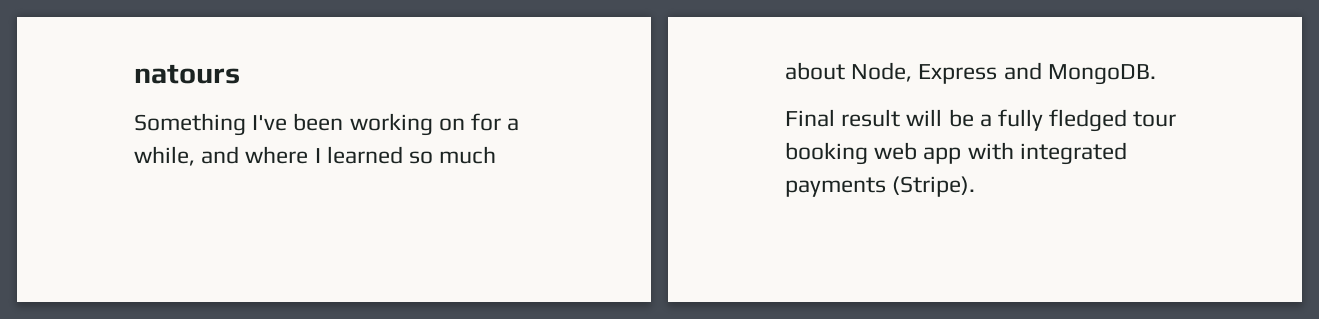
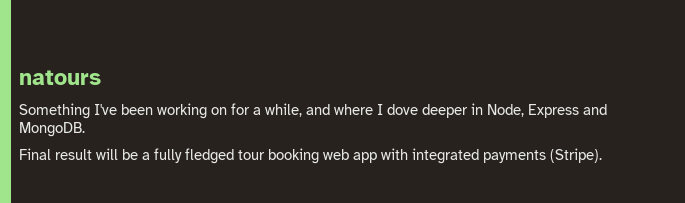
[326,146,497,164] [785,62,845,80] learned so much about -> [387,103,483,118] dove deeper in

